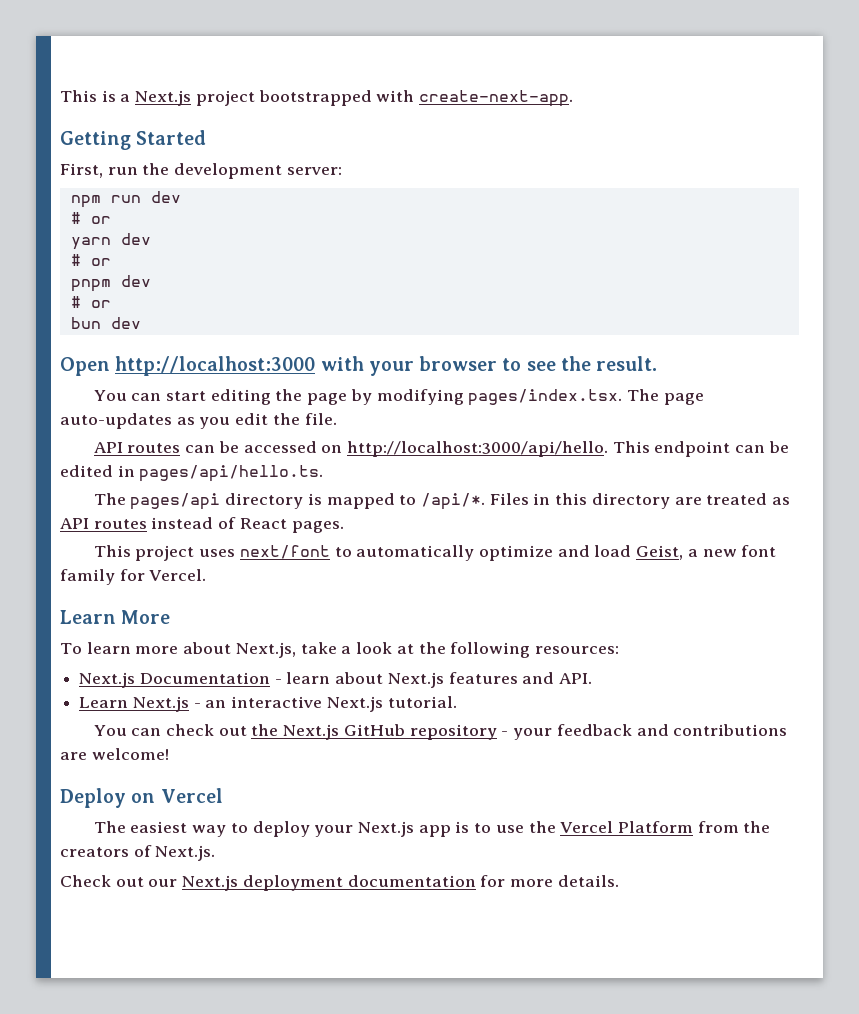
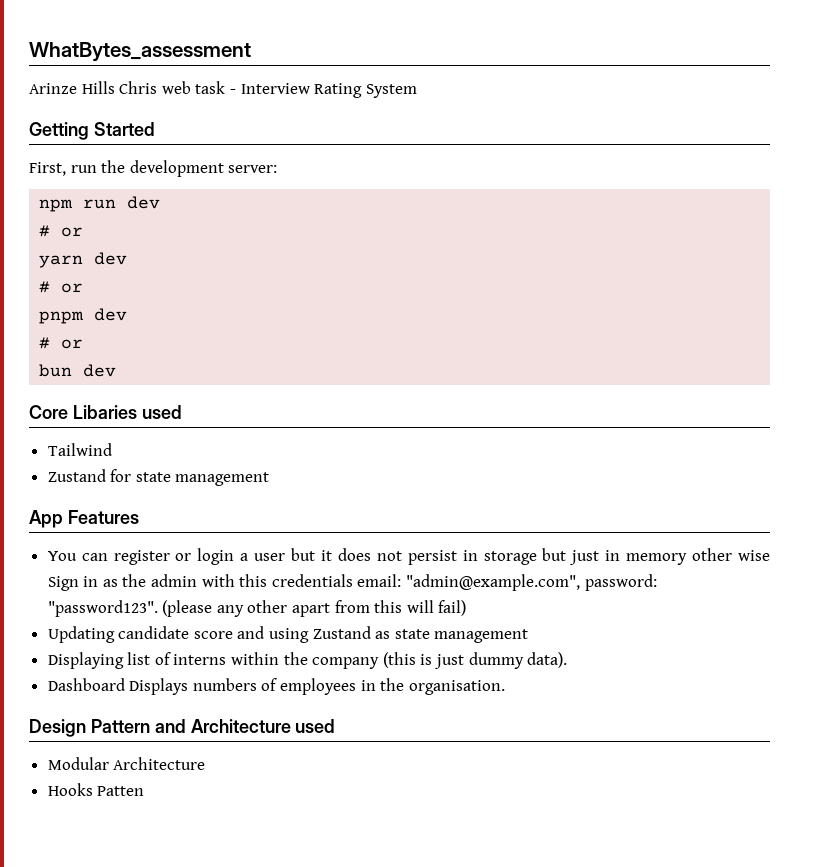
[60,90,574,107] This is a Next.js project bootstrapped with create-next-app. -> [29,42,251,62] [29,81,417,98] WhatBytes_assessment // Arinze Hills Chris web task - Interview Rating System
[60,356,658,376] [93,389,704,406] [60,413,337,429] [93,441,789,457] [60,465,324,482] [93,493,791,510] [60,517,344,533] [93,545,777,561] [60,569,207,585] [60,610,171,624] [60,642,619,658] [79,672,593,688] [79,696,457,712] [93,724,788,740] [60,748,169,760] [60,788,223,808] [93,821,771,837] [60,845,216,861] [60,875,619,891] Open http://localhost:3000 with your browser to see the result. // You can start editing the page by modifying pages/index.tsx. The page auto-updates as you edit the file. // API routes can be accessed on http://localhost:3000/api/hello. This endpoint can be edited in pages/api/hello.ts. // The pages/api directory is mapped to /api/*. Files in this directory are treated as API routes instead of React pages. // This project uses next/font to automatically optimize and load Geist, a new font family for Vercel. // Learn More // To learn more about Next.js, take a look at the following resources: // Next.js Documentation - learn about Next.js features and API. // Learn Next.js - an interactive Next.js tutorial. // You can check out the Next.js GitHub repository - your feedback and contributions are welcome! // Deploy on Vercel // The easiest way to deploy your Next.js app is to use the Vercel Platform from the creators of Next.js. // Check out our Next.js deployment documentation for more details. -> [29,405,182,419] [47,443,112,456] [47,469,270,486] [29,510,139,528] [47,548,771,565] [47,574,657,591] [47,600,467,617] [47,626,529,643] [47,652,568,669] [47,678,505,695] [29,719,336,737] [47,757,206,770] [47,783,145,796] Core Libaries used // Tailwind // Zustand for state management // App Features // You can register or login a user but it does not persist in storage but just in memory other wise Sign in as the admin with this credentials email: "admin@example.com", password: "password123". (please any other apart from this will fail) // Updating candidate score and using Zustand as state management // Displaying list of interns within the company (this is just dummy data). // Dashboard Displays numbers of employees in the organisation. // Design Pattern and Architecture used // Modular Architecture // Hooks Patten

